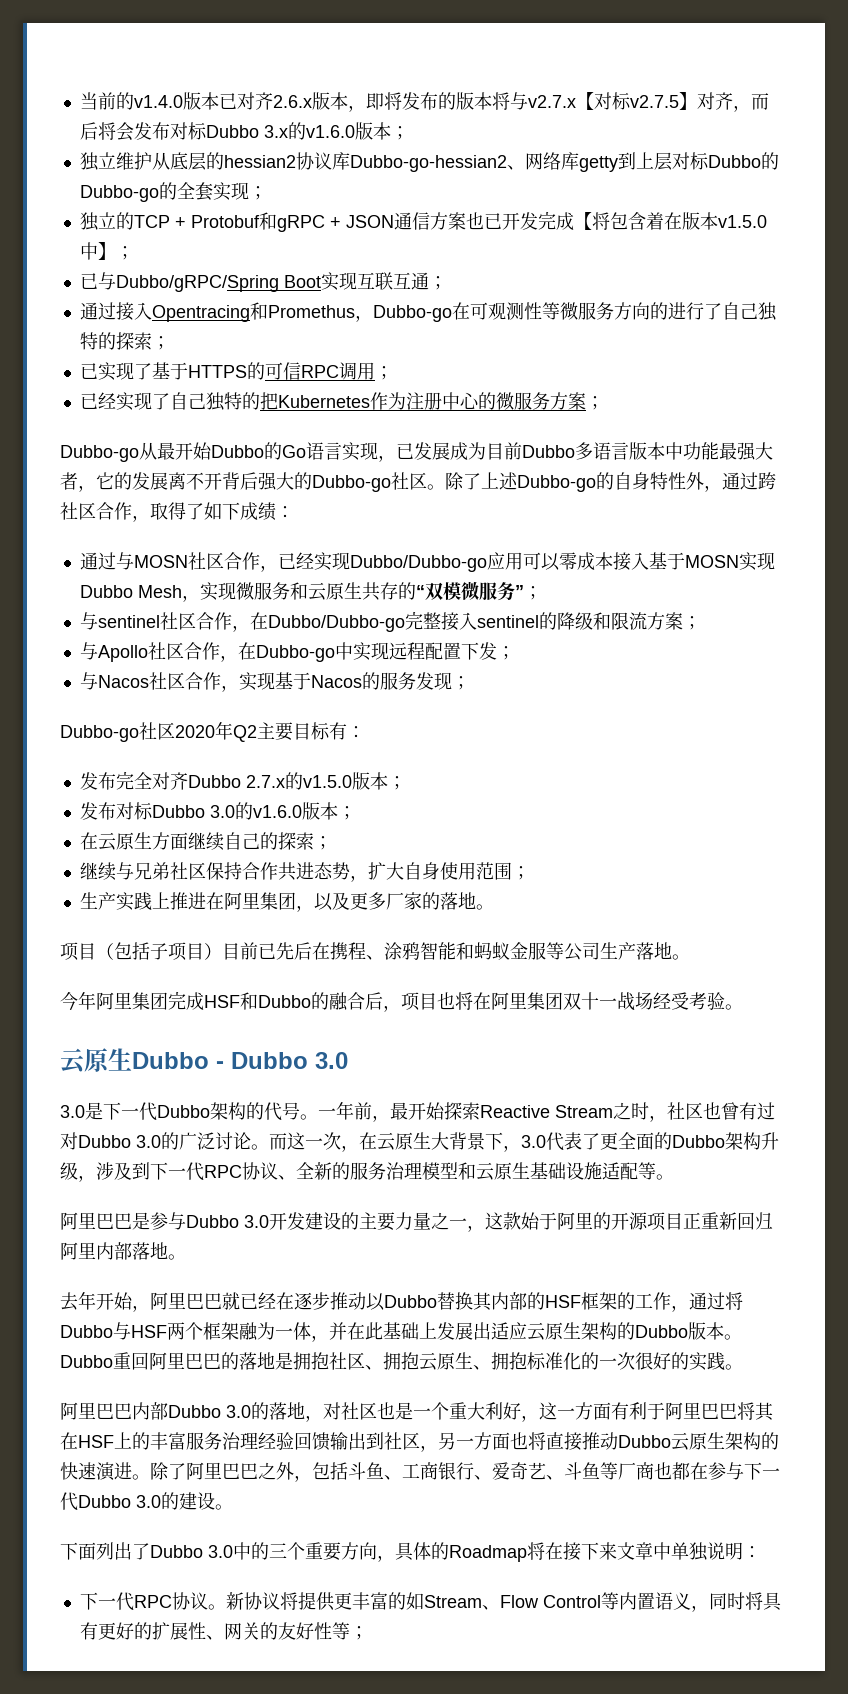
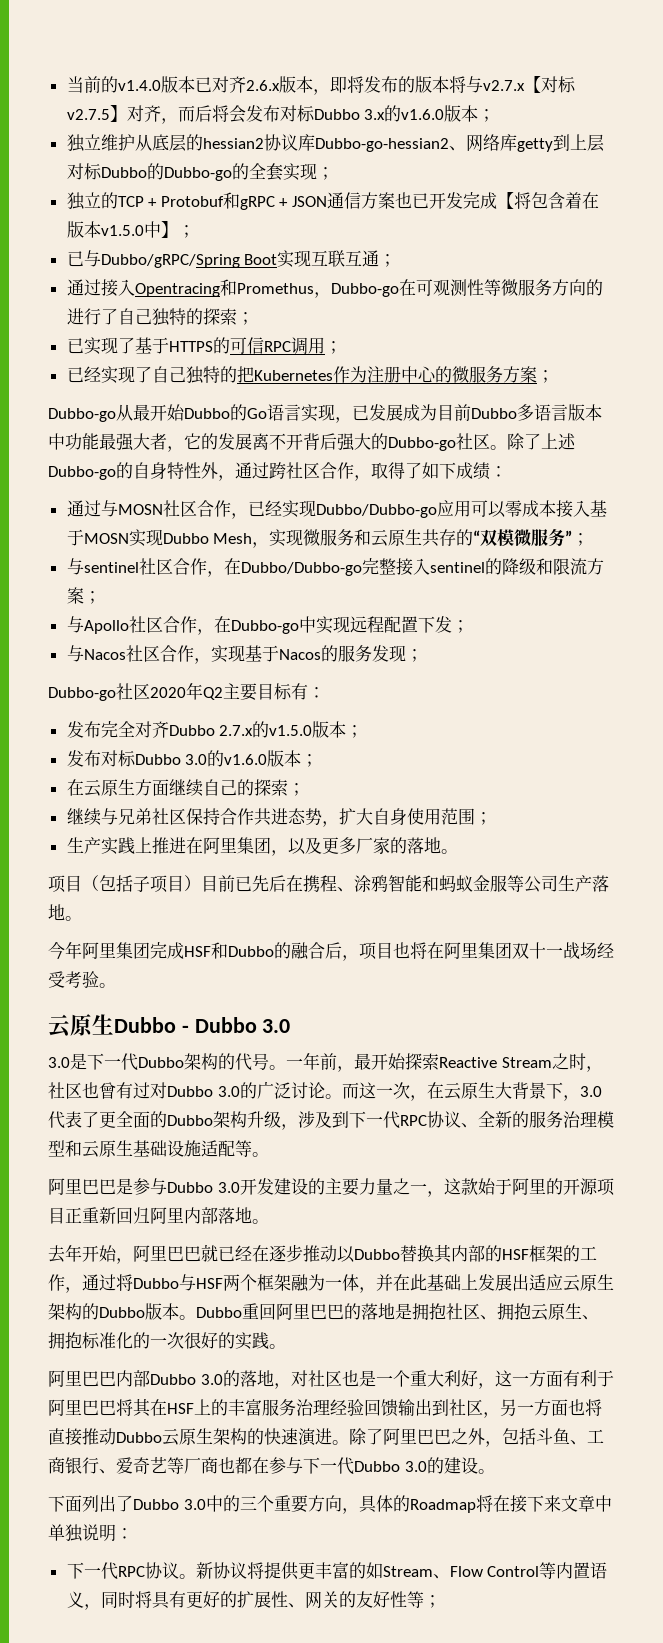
[546,1462,600,1480] 、斗鱼 -> (167, 1465) none

